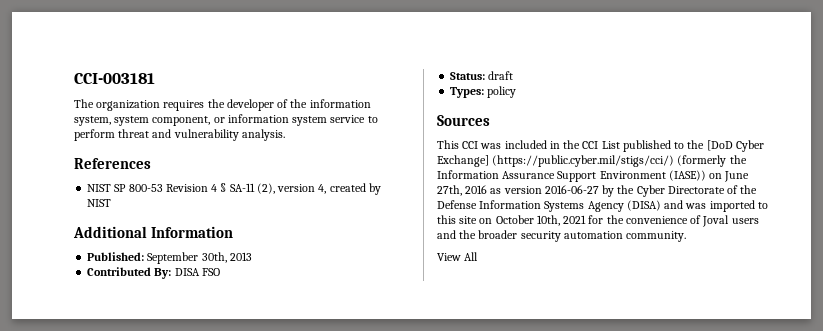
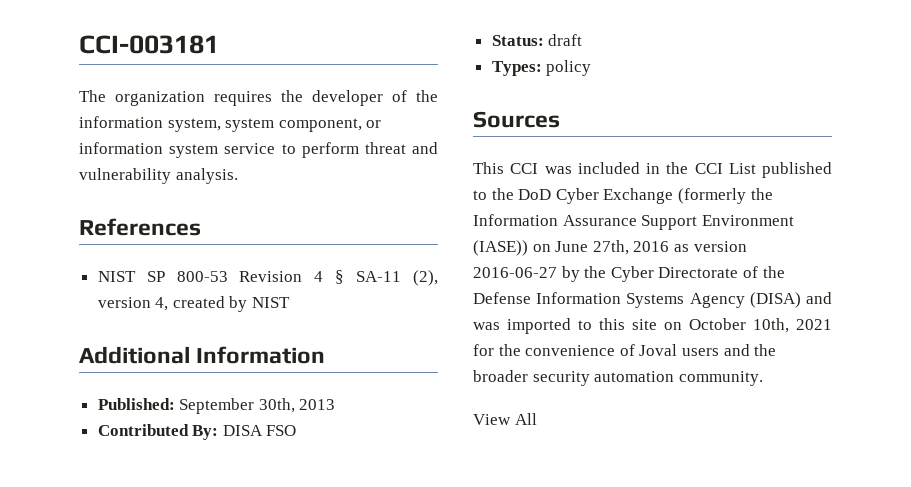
[706,140,764,152] [437,155,675,167] [DoD Cyber Exchange] (https://public.cyber.mil/stigs/cci/) -> [518,188,674,204] DoD Cyber Exchange

